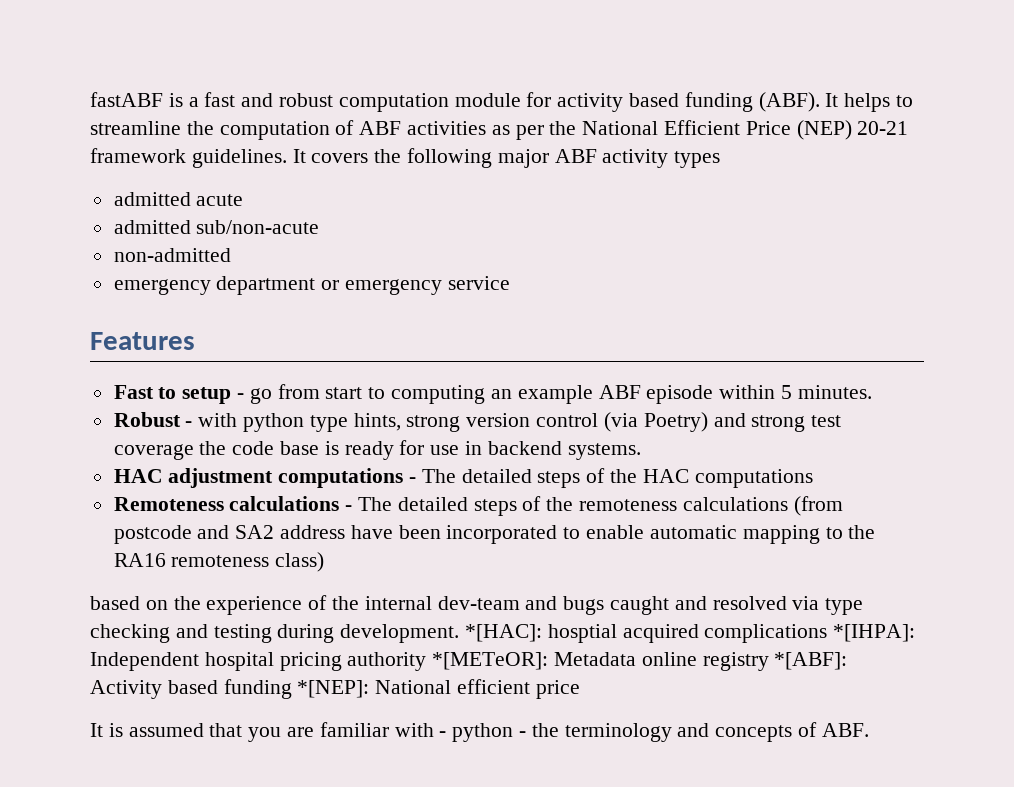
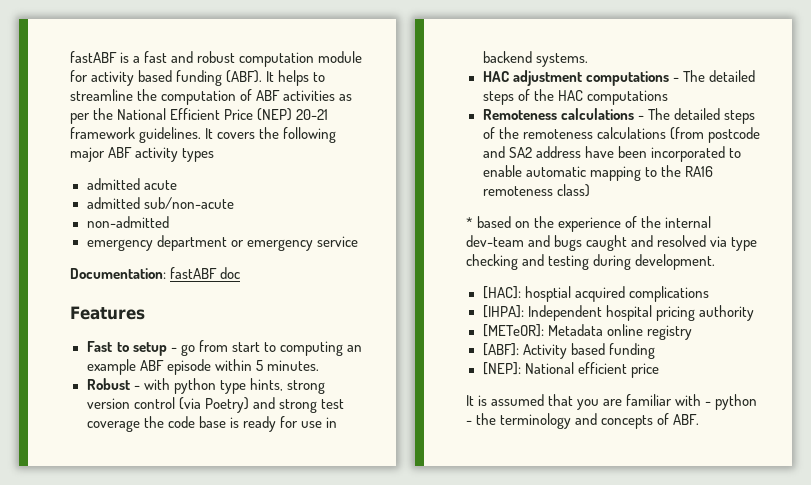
(510, 283) none -> [70,267,241,279] // Documentation: fastABF doc
(325, 562) none -> [466,217,473,228] *
[465,624,543,642] *[HAC]: -> [482,286,521,299] // [HAC]:
[833,624,916,642] *[IHPA]: -> [482,305,524,318] // [IHPA]:
[432,652,549,670] *[METeOR]: -> [482,324,544,337] // [METeOR]:
[774,652,848,670] *[ABF]: -> [482,343,519,356] // [ABF]:
[297,680,370,698] *[NEP]: -> [482,362,521,375] // [NEP]:

